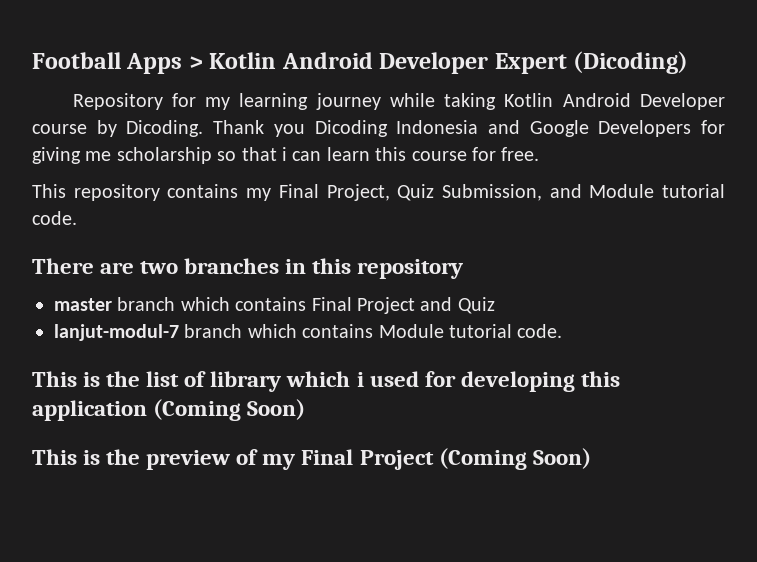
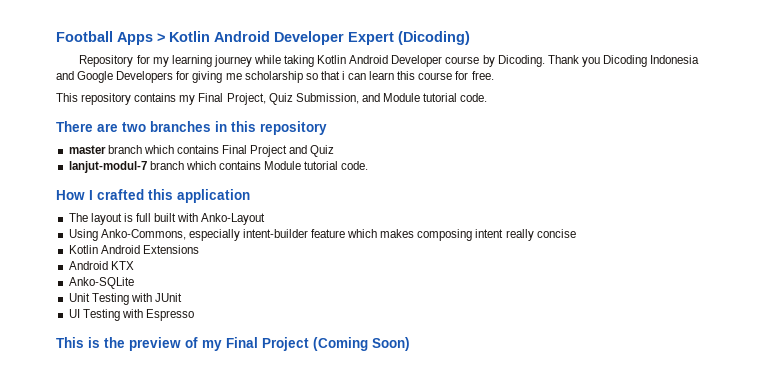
[32,371,620,392] [32,399,306,421] This is the list of library which i used for developing this application (Coming Soon) -> [56,189,250,203] [68,213,266,225] [68,229,576,241] [68,245,199,254] [68,261,134,270] [68,277,134,289] [68,293,182,305] [68,309,194,321] How I crafted this application // The layout is full built with Anko-Layout // Using Anko-Commons, especially intent-builder feature which makes composing intent really concise // Kotlin Android Extensions // Android KTX // Anko-SQLite // Unit Testing with JUnit // UI Testing with Espresso

